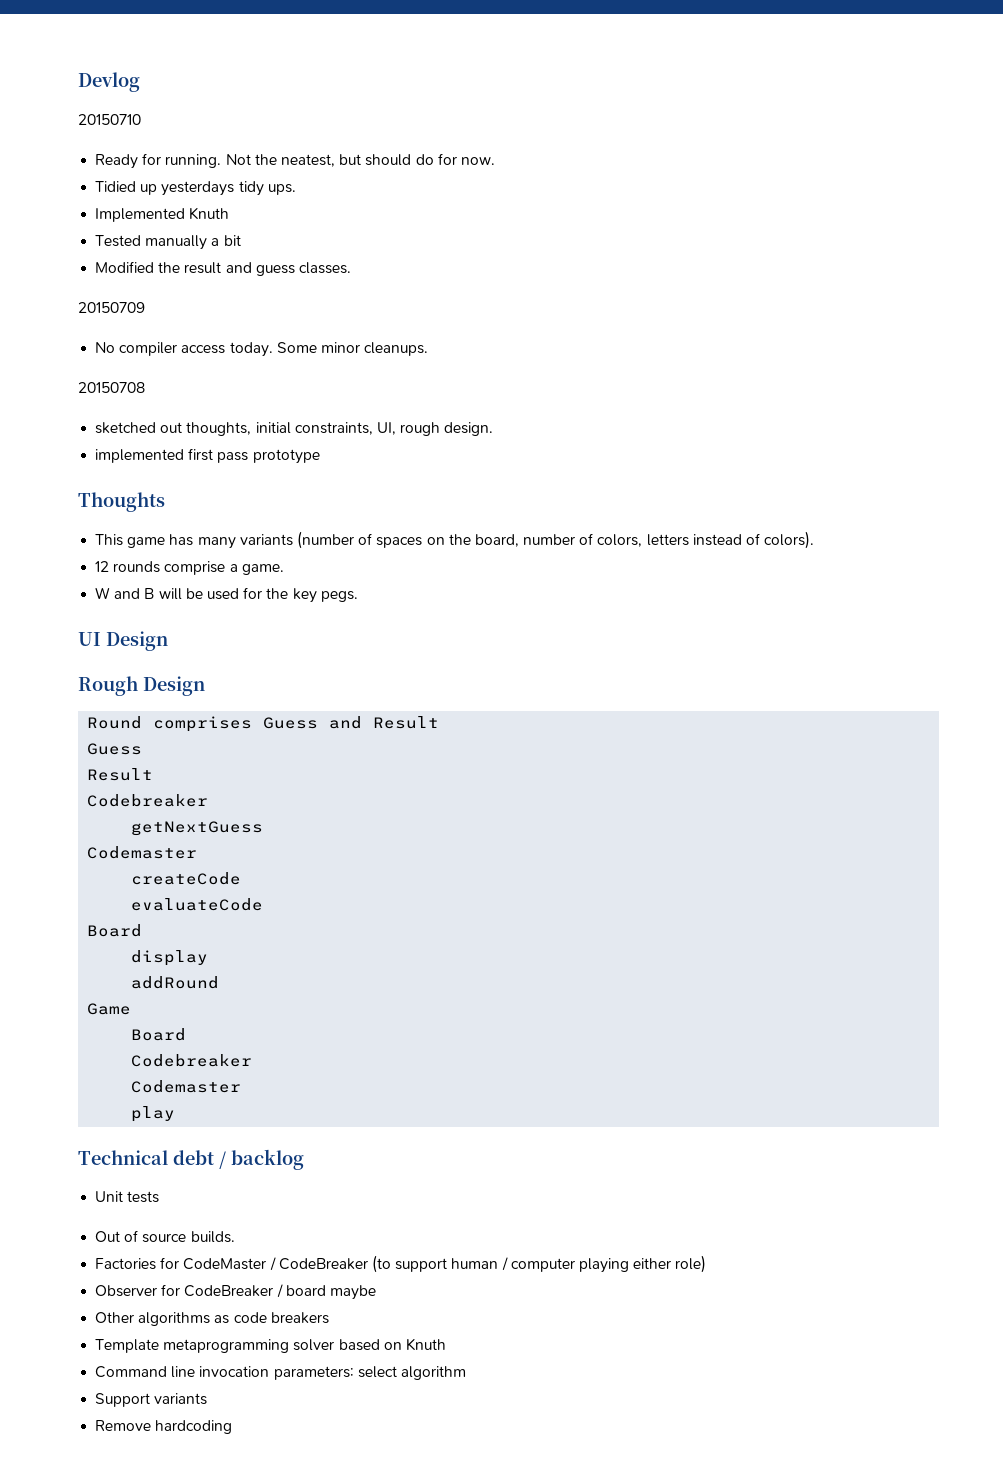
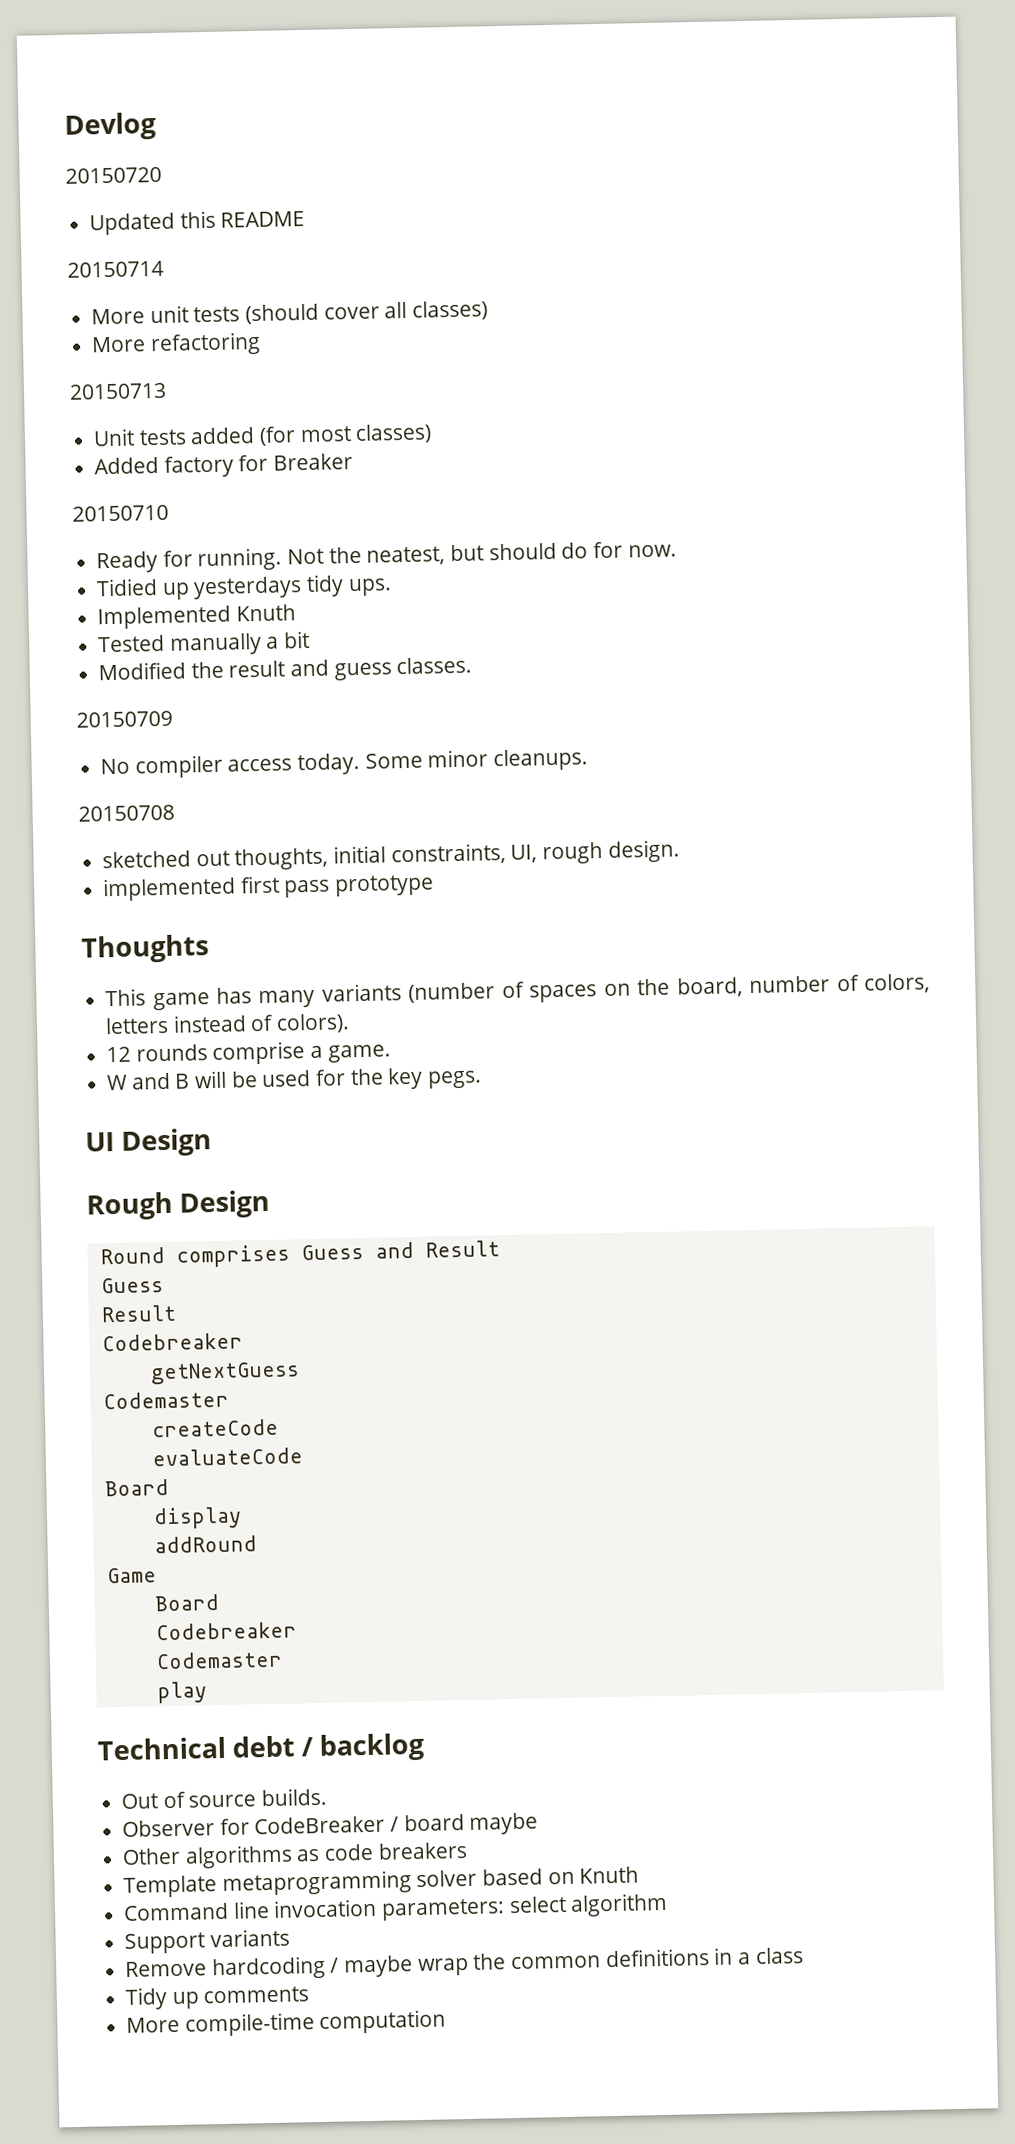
(140, 82) none -> [65,166,162,184] [89,210,306,236] [67,260,164,278] [91,300,489,325] [91,331,261,357] [69,382,167,400] [93,423,433,447] [94,453,354,478] // 20150720 // Updated this README // 20150714 // More unit tests (should cover all classes) // More refactoring // 20150713 // Unit tests added (for most classes) // Added factory for Breaker
[95,1191,160,1203] // Unit tests -> (426, 1747) none
[95,1255,707,1273] // Factories for CodeMaster / CodeBreaker (to support human / computer playing either role) -> (328, 1797) none
(233, 1427) none -> [330,1947,804,1978] [125,1986,310,2010] [126,2009,447,2037] / maybe wrap the common definitions in a class // Tidy up comments // More compile-time computation

